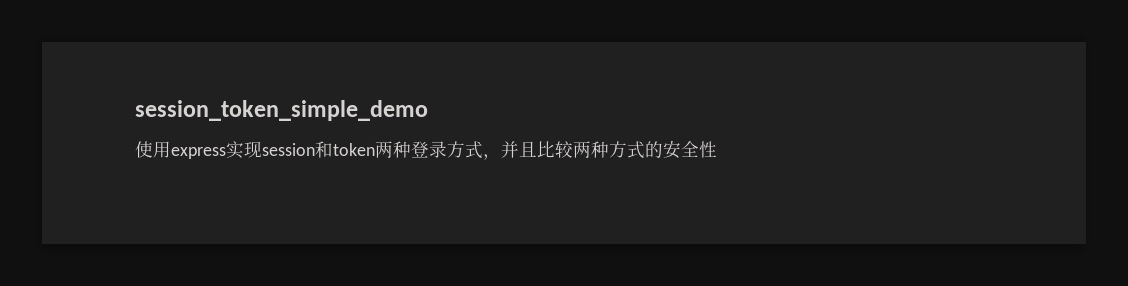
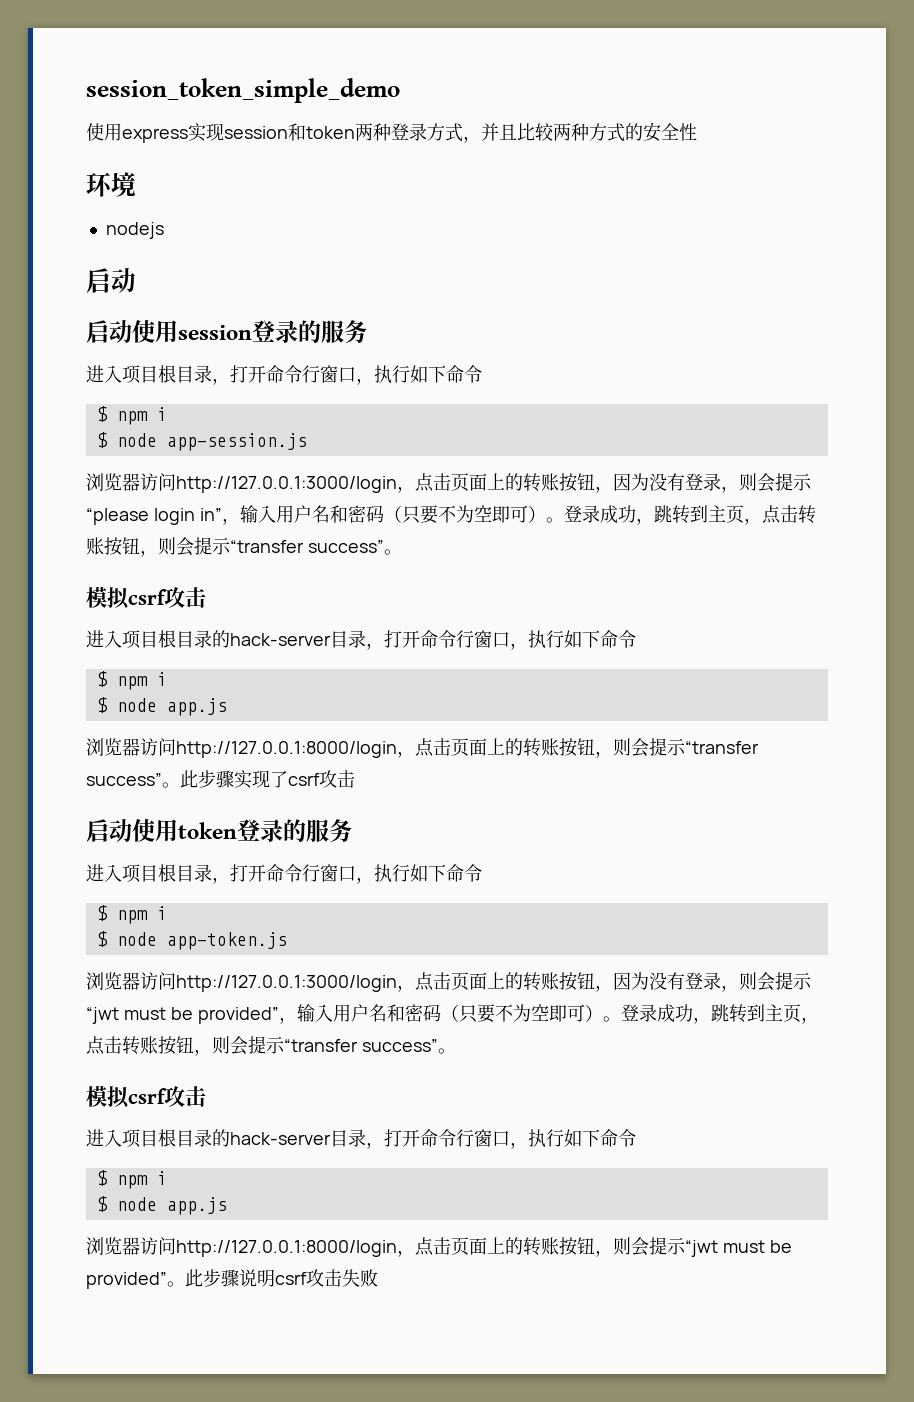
(717, 149) none -> [86,172,136,197] [105,222,164,239] [86,268,136,293] [86,320,367,343] [86,365,482,385] [96,406,167,425] [96,432,307,451] [86,473,812,493] [86,505,816,525] [86,537,402,557] [86,587,206,609] [86,630,636,650] [96,671,167,690] [96,697,227,716] [86,738,759,758] [86,770,355,789] [86,819,352,842] [86,864,482,884] [96,905,167,924] [96,931,287,950] [86,972,812,992] [86,1004,819,1024] [86,1036,456,1056] [86,1086,206,1108] [86,1129,636,1149] [96,1170,167,1189] [96,1196,227,1215] [86,1237,792,1257] [86,1269,378,1289] // 环境 // nodejs // 启动 // 启动使用session登录的服务 // 进入项目根目录，打开命令行窗口，执行如下命令 // $ npm i // $ node app-session.js // 浏览器访问http://127.0.0.1:3000/login，点击页面上的转账按钮，因为没有登录，则会提示“please login in”，输入用户名和密码（只要不为空即可）。登录成功，跳转到主页，点击转账按钮，则会提示“transfer success”。 // 模拟csrf攻击 // 进入项目根目录的hack-server目录，打开命令行窗口，执行如下命令 // $ npm i // $ node app.js // 浏览器访问http://127.0.0.1:8000/login，点击页面上的转账按钮，则会提示“transfer success”。此步骤实现了csrf攻击 // 启动使用token登录的服务 // 进入项目根目录，打开命令行窗口，执行如下命令 // $ npm i // $ node app-token.js // 浏览器访问http://127.0.0.1:3000/login，点击页面上的转账按钮，因为没有登录，则会提示“jwt must be provided”，输入用户名和密码（只要不为空即可）。登录成功，跳转到主页，点击转账按钮，则会提示“transfer success”。 // 模拟csrf攻击 // 进入项目根目录的hack-server目录，打开命令行窗口，执行如下命令 // $ npm i // $ node app.js // 浏览器访问http://127.0.0.1:8000/login，点击页面上的转账按钮，则会提示“jwt must be provided”。此步骤说明csrf攻击失败

